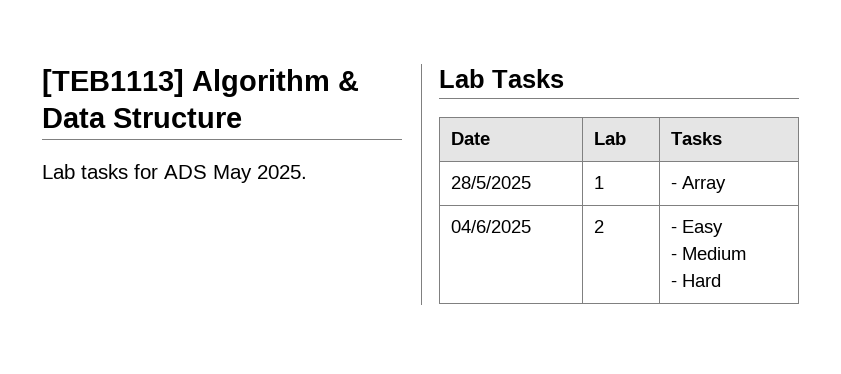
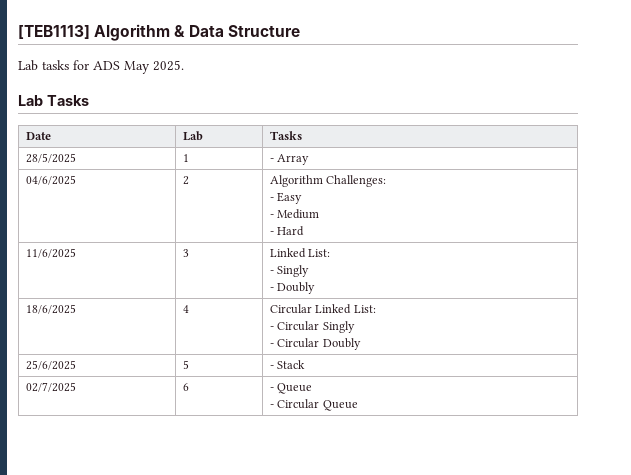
(604, 226) none -> [270,175,387,187] Algorithm Challenges: //
(721, 280) none -> [26,248,77,258] [183,249,190,257] [270,248,331,258] [270,265,310,277] [270,282,316,294] [26,304,77,314] [183,305,190,313] [270,304,376,314] [270,321,355,333] [270,338,361,350] [26,360,77,370] [183,360,190,369] [270,360,306,369] [26,382,77,392] [183,383,190,391] [270,383,313,394] [270,399,358,411] // 11/6/2025 | 3 | Linked List: // - Singly // - Doubly // 18/6/2025 | 4 | Circular Linked List: // - Circular Singly // - Circular Doubly // 25/6/2025 | 5 | - Stack // 02/7/2025 | 6 | - Queue // - Circular Queue

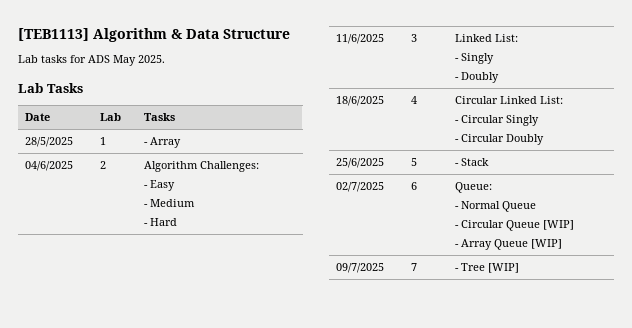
[270,387,275,391] - -> [455,182,493,193] [455,201,501,209] Queue: // - Normal
(358, 405) none -> [543,220,575,230] [455,239,563,250] [336,263,385,273] [411,263,418,271] [455,263,520,273] [WIP] // - Array Queue [WIP] // 09/7/2025 | 7 | - Tree [WIP]

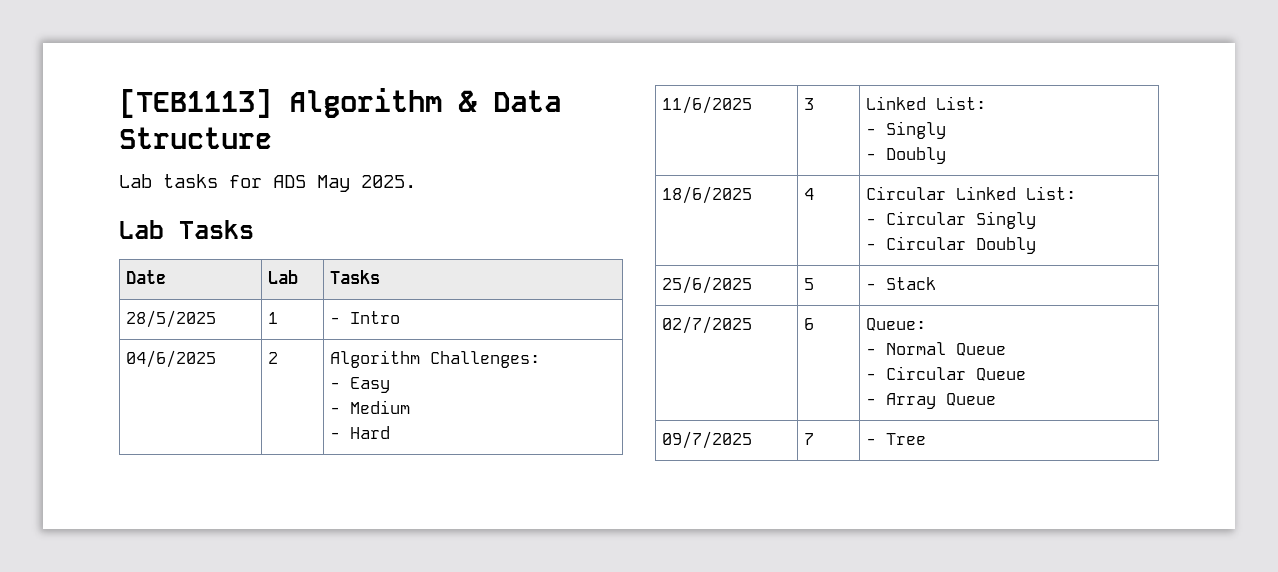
[150,137,182,148] Array -> [350,311,401,324] Intro
[543,220,575,230] [WIP] -> (1027, 374) none
[531,239,563,249] [WIP] -> (997, 399) none
[488,263,520,273] [WIP] -> (927, 439) none

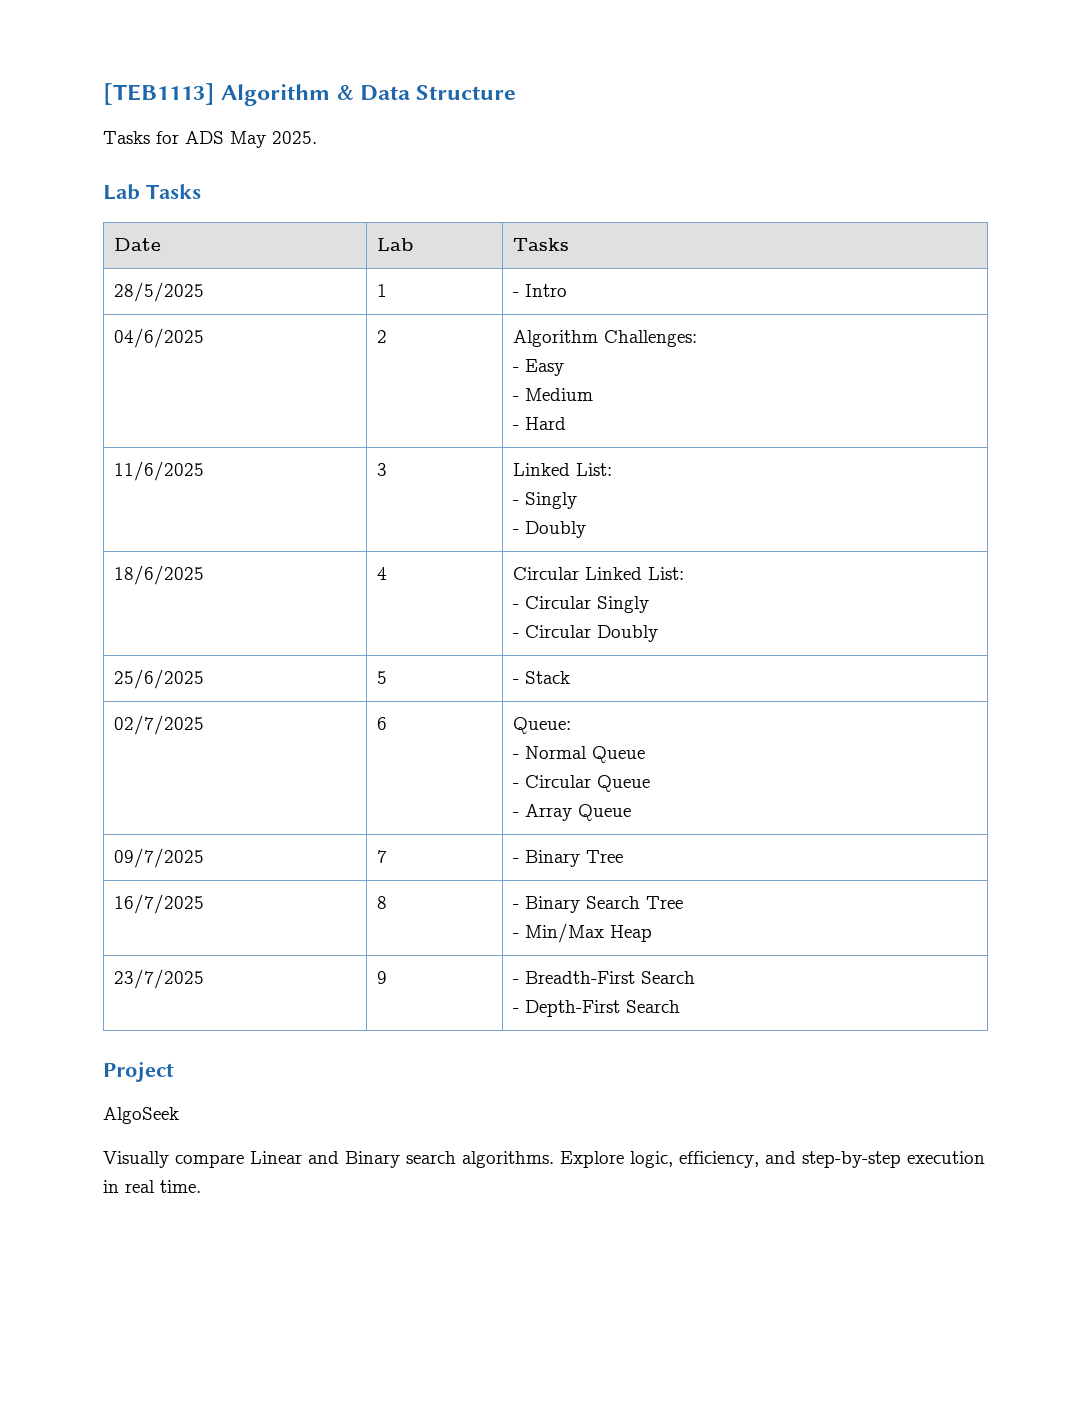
[119,174,218,188] Lab tasks -> [103,131,150,144] Tasks
[886,433,927,445] Tree -> [524,850,623,867] [113,894,204,914] [376,896,387,909] [512,896,683,913] [512,923,652,943] [113,969,204,989] [376,971,387,984] [512,971,695,984] [512,1000,680,1017] [103,1061,174,1082] [103,1107,179,1124] [103,1151,985,1168] [103,1180,201,1193] Binary Tree // 16/7/2025 | 8 | - Binary Search Tree // - Min/Max Heap // 23/7/2025 | 9 | - Breadth-First Search // - Depth-First Search // Project // AlgoSeek // Visually compare Linear and Binary search algorithms. Explore logic, efficiency, and step-by-step execution in real time.

